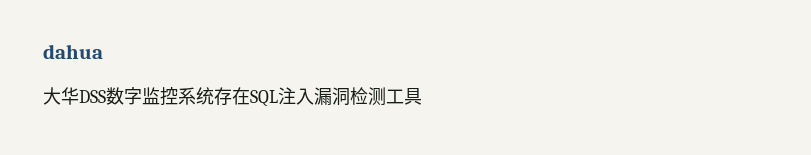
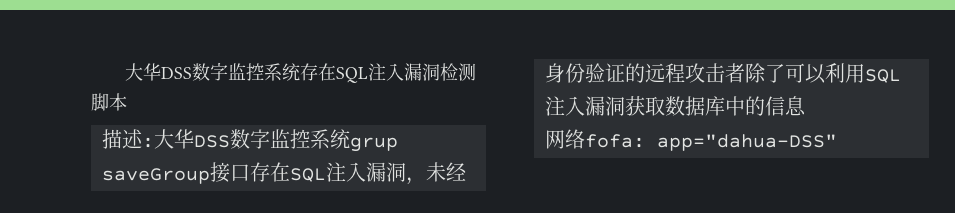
[43,44,103,59] dahua // -> (124, 72) none
[386,88,422,105] 工具 -> [91,93,127,111] [101,129,398,152] [101,162,466,185] [544,63,901,84] [544,96,806,116] [544,129,837,151] 脚本 // 描述:大华DSS数字监控系统grup saveGroup接口存在SQL注入漏洞，未经身份验证的远程攻击者除了可以利用SQL注入漏洞获取数据库中的信息 // 网络fofa: app="dahua-DSS"

